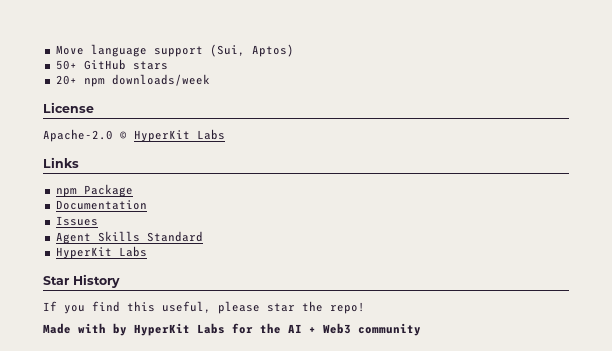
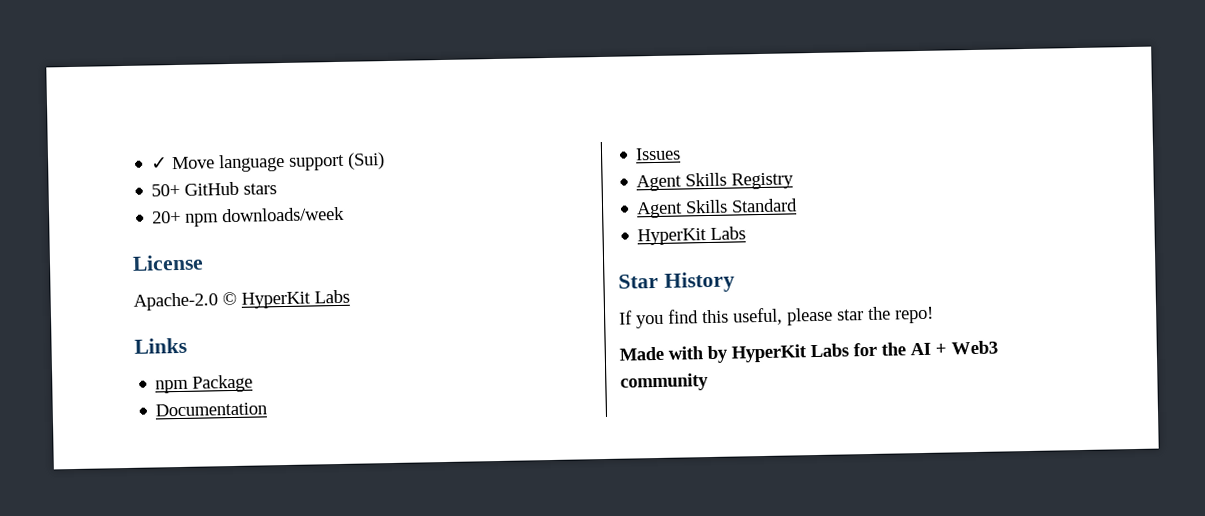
(55, 50) none -> [151,157,169,170] ✓
[209,44,294,57] (Sui, Aptos) -> [347,152,386,170] (Sui)
(98, 221) none -> [636,172,795,192] // Agent Skills Registry

